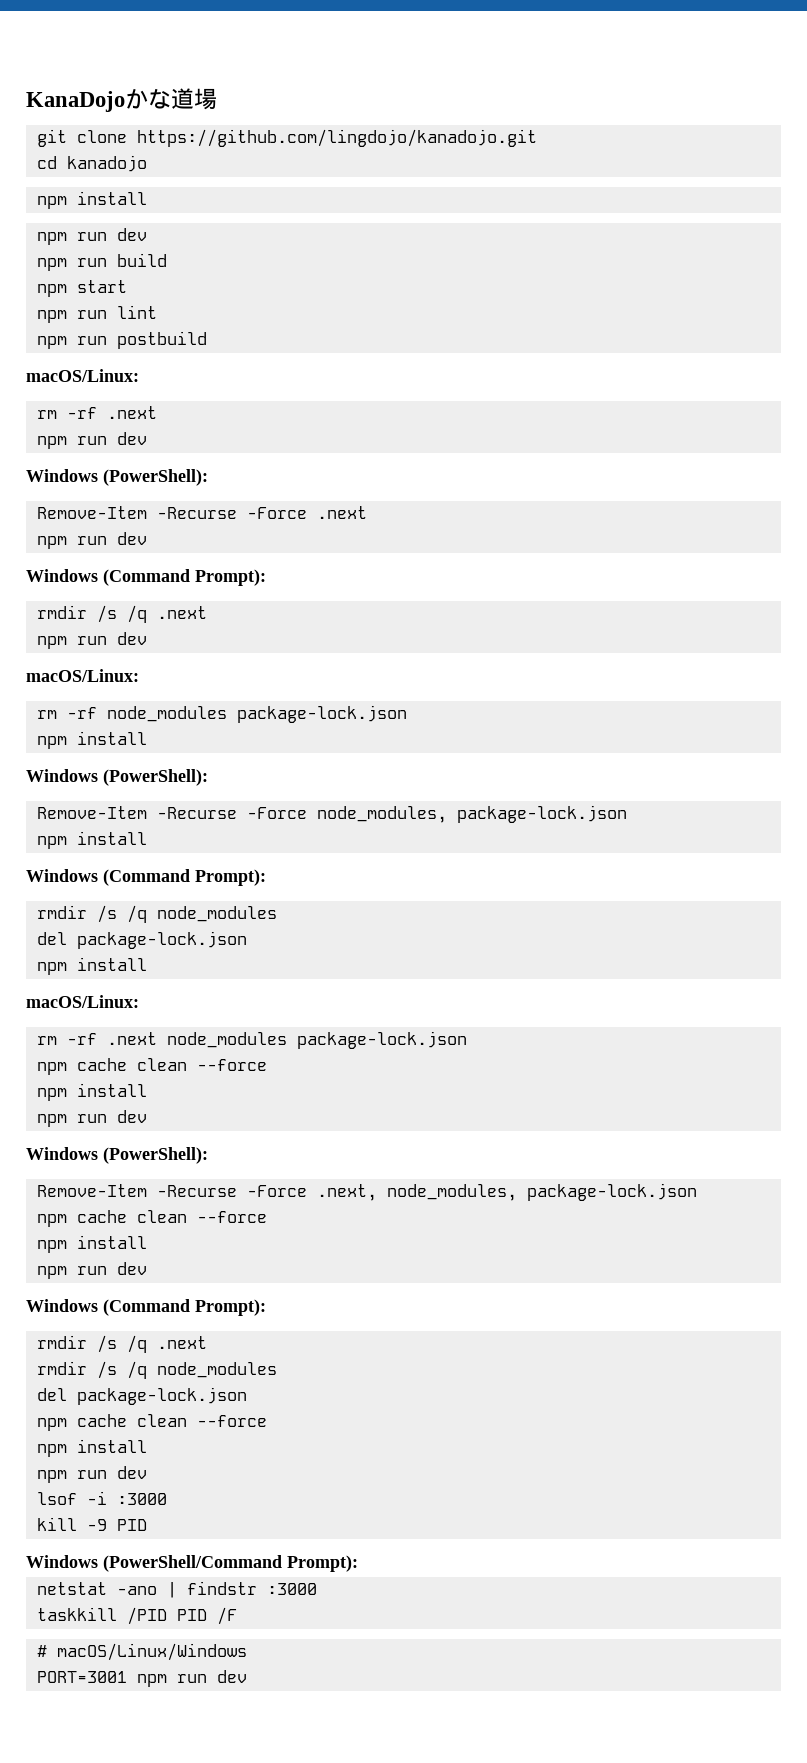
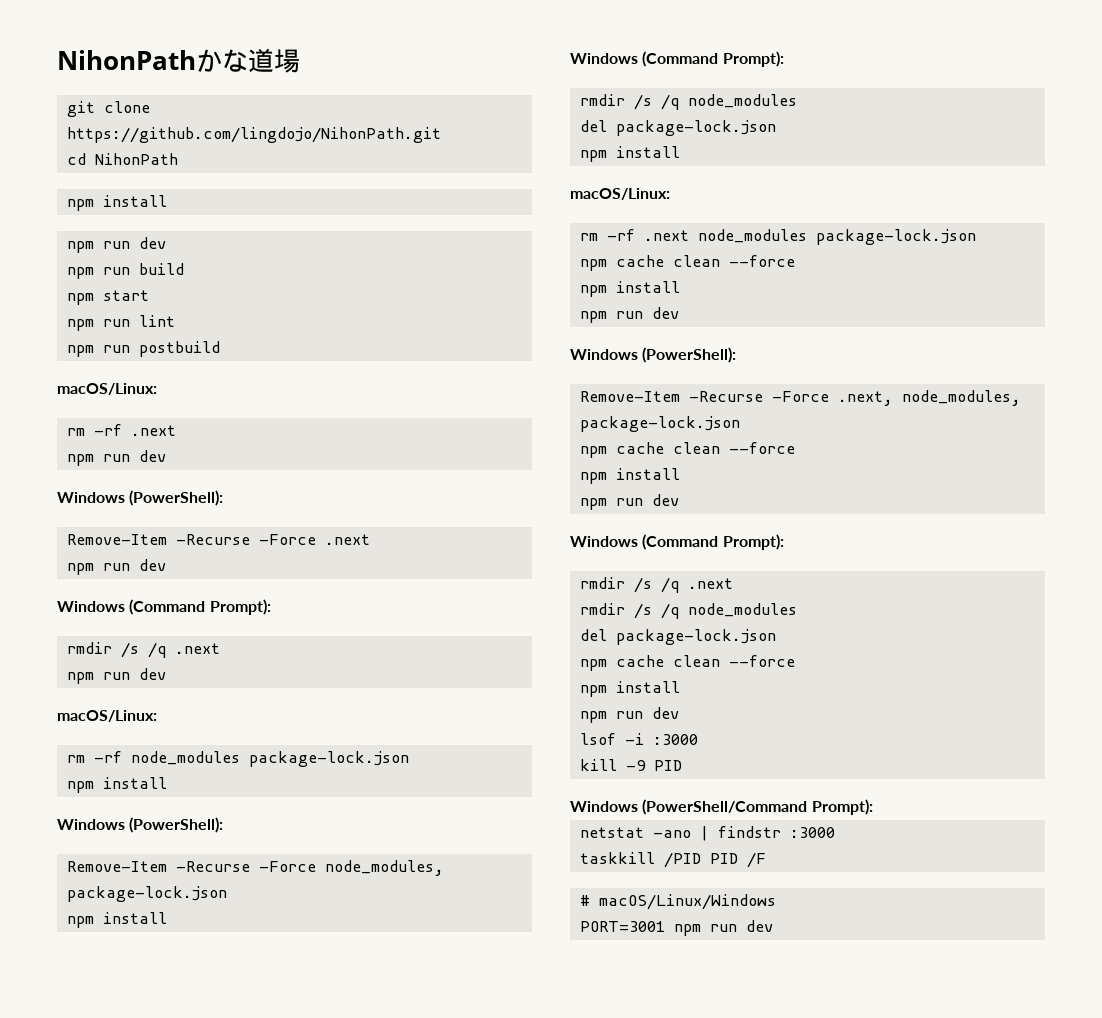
[26,91,125,112] KanaDojo -> [57,50,196,70] NihonPath
[136,129,537,147] https://github.com/lingdojo/kanadojo.git -> [66,127,441,143] https://github.com/lingdojo/NihonPath.git
[66,155,147,172] kanadojo -> [94,153,178,165] NihonPath

